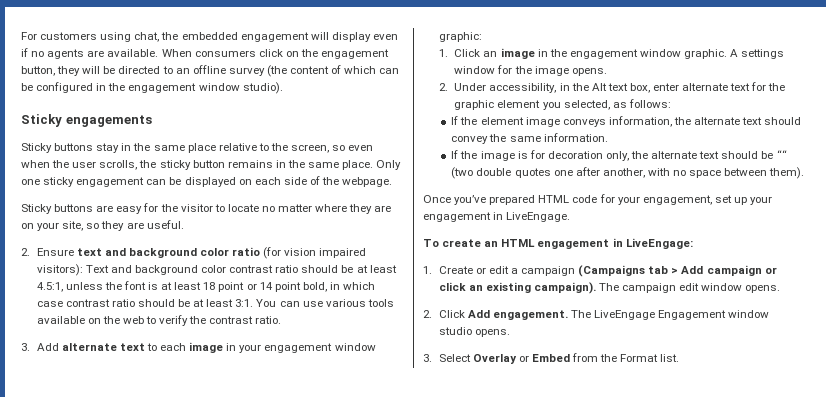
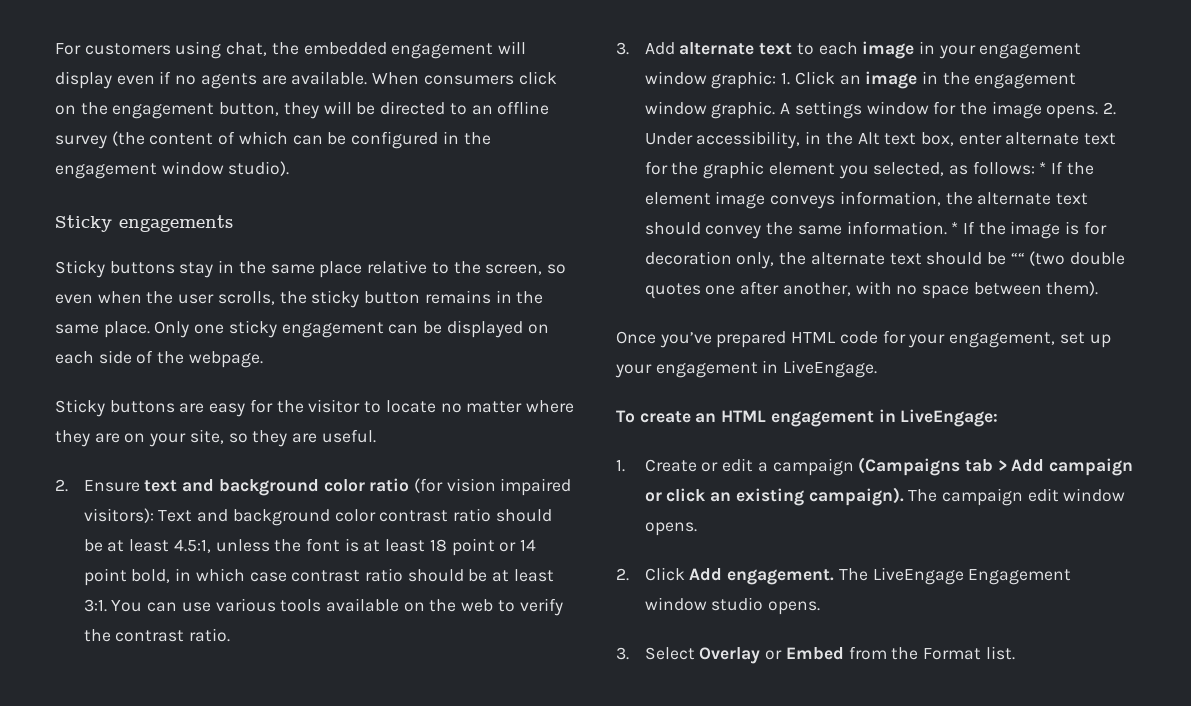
(482, 37) // -> (777, 80) none
(607, 72) // -> (1099, 112) none
(671, 103) // -> [1039,162,1047,174] *
(608, 137) // -> [951,222,959,234] *

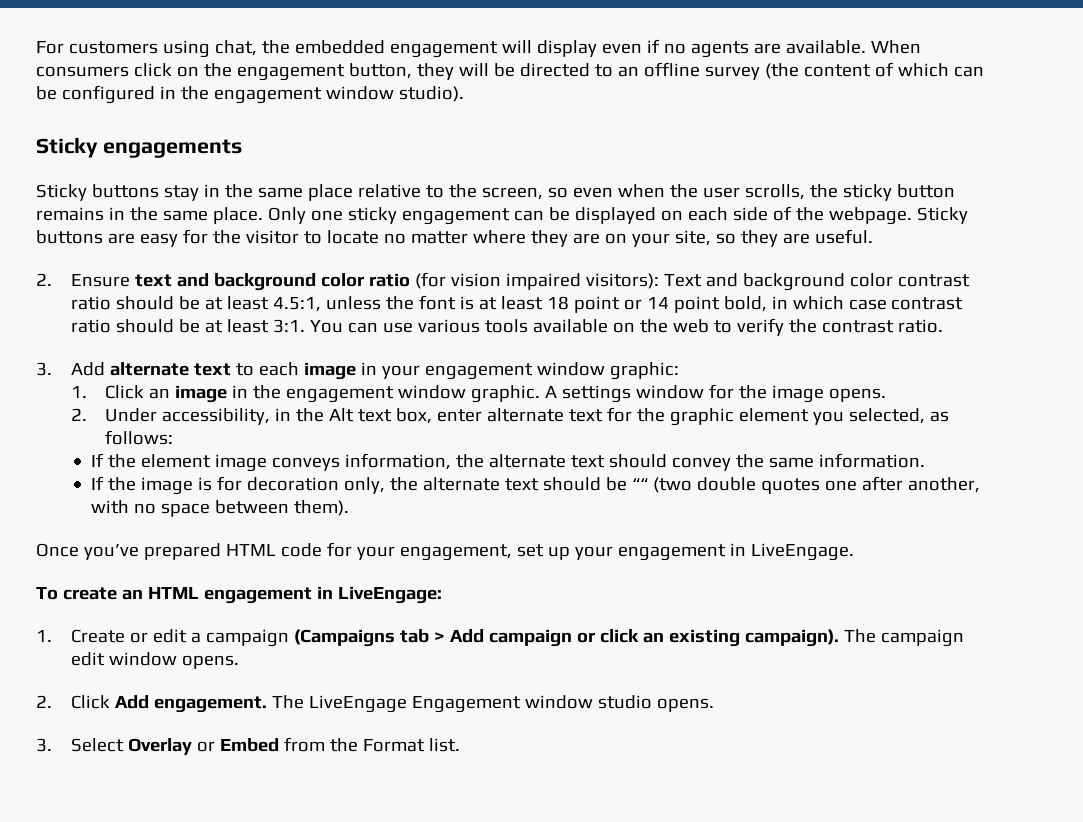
(263, 359) // -> (912, 216) none
(777, 80) none -> (679, 371) //
(1099, 112) none -> (887, 395) //
[1039,162,1047,174] * -> (174, 437) //
[951,222,959,234] * -> (925, 460) //

